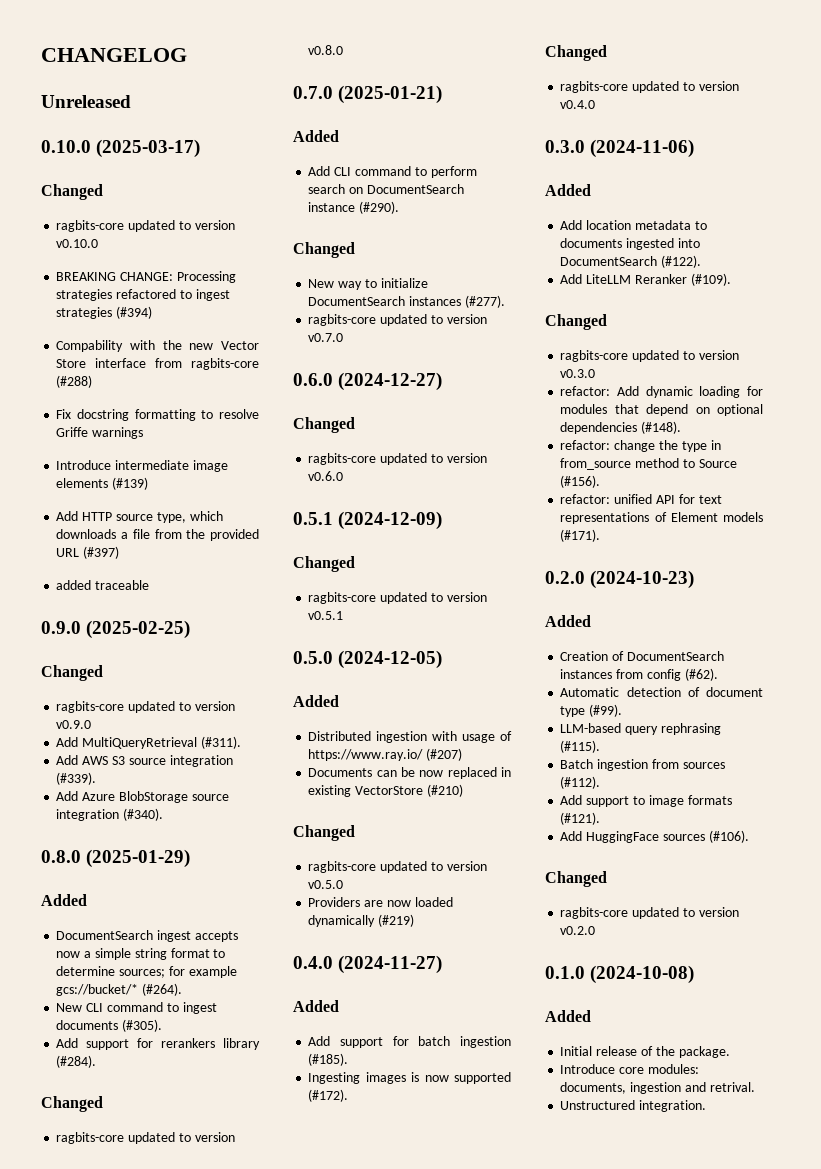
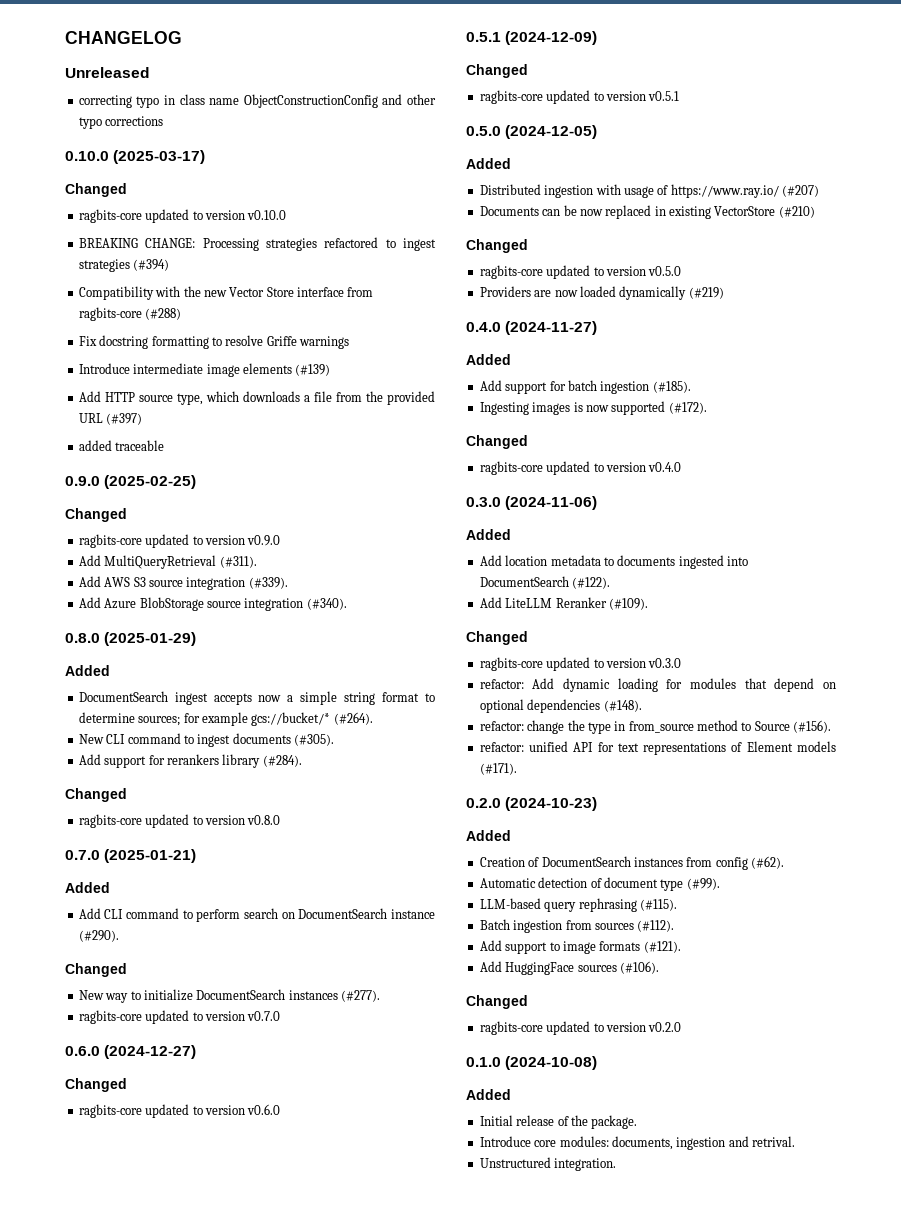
(131, 101) none -> [78,94,436,108] [78,116,164,129] // correcting typo in class name ObjectConstructionConfig and other typo corrections
[56,340,124,352] Compability -> [78,286,154,300] Compatibility

